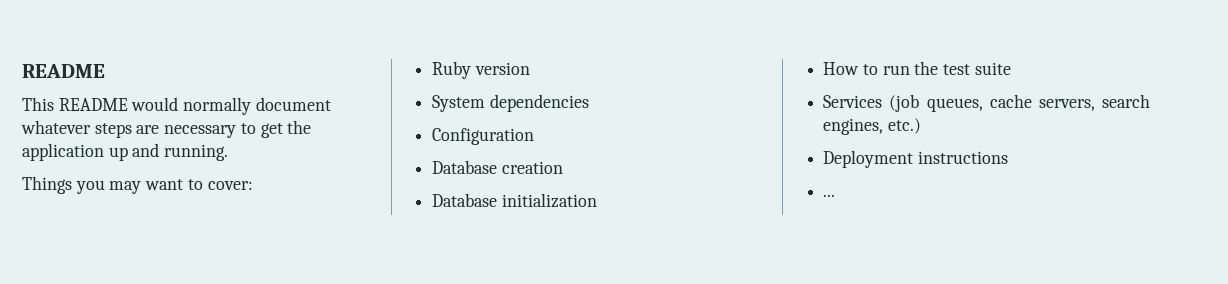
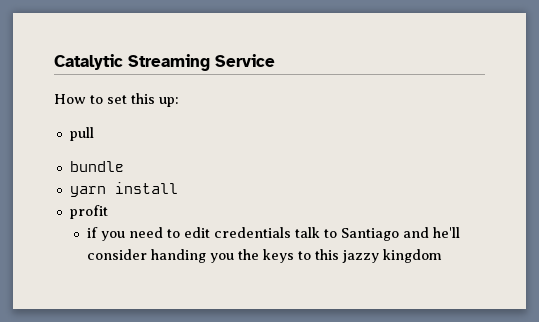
[22,64,105,78] [22,97,331,115] [21,120,312,138] [22,143,229,161] [22,176,253,194] [432,61,530,79] [432,94,589,112] [432,128,535,145] [432,160,563,174] [432,193,597,208] [823,61,1011,75] [823,94,1150,112] [823,118,921,135] [823,150,1008,168] [823,194,836,197] README // This README would normally document whatever steps are necessary to get the application up and running. // Things you may want to cover: // Ruby version // System dependencies // Configuration // Database creation // Database initialization // How to run the test suite // Services (job queues, cache servers, search engines, etc.) // Deployment instructions // ... -> [54,54,275,71] [54,93,179,107] [69,127,94,141] [69,161,124,172] [69,182,178,197] [69,205,108,219] [87,227,461,241] [87,249,443,263] Catalytic Streaming Service // How to set this up: // pull // bundle // yarn install // profit // if you need to edit credentials talk to Santiago and he'll consider handing you the keys to this jazzy kingdom

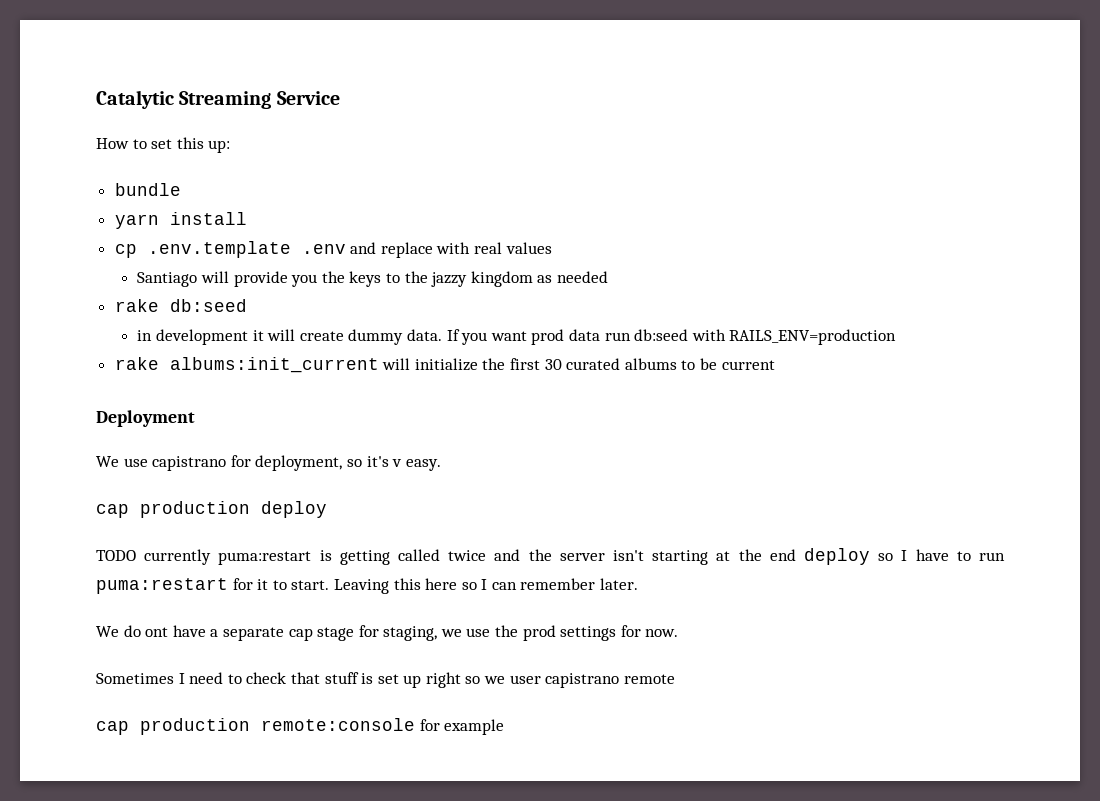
[69,127,94,141] // pull -> (231, 146) none
[69,205,108,219] [87,227,461,241] [87,249,207,263] profit // if you need to edit credentials talk to Santiago and he'll consider handing -> [114,241,552,258] [137,271,288,287] cp .env.template .env and replace with real values // Santiago will provide
[315,249,340,260] this -> [404,271,428,283] the
(443, 256) none -> [537,271,608,283] [114,299,247,312] [137,329,897,345] [114,357,775,373] [96,410,195,427] [96,455,441,471] [96,501,327,518] [96,548,1006,565] [96,578,639,594] [96,625,679,641] [96,672,675,688] [96,718,505,735] as needed // rake db:seed // in development it will create dummy data. If you want prod data run db:seed with RAILS_ENV=production // rake albums:init_current will initialize the first 30 curated albums to be current // Deployment // We use capistrano for deployment, so it's v easy. // cap production deploy // TODO currently puma:restart is getting called twice and the server isn't starting at the end deploy so I have to run puma:restart for it to start. Leaving this here so I can remember later. // We do ont have a separate cap stage for staging, we use the prod settings for now. // Sometimes I need to check that stuff is set up right so we user capistrano remote // cap production remote:console for example

